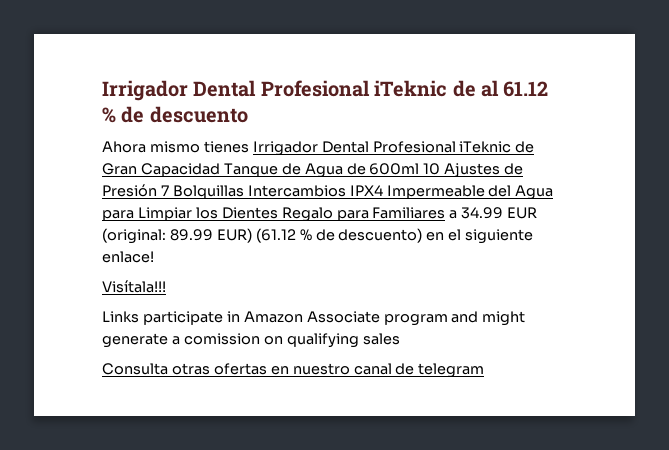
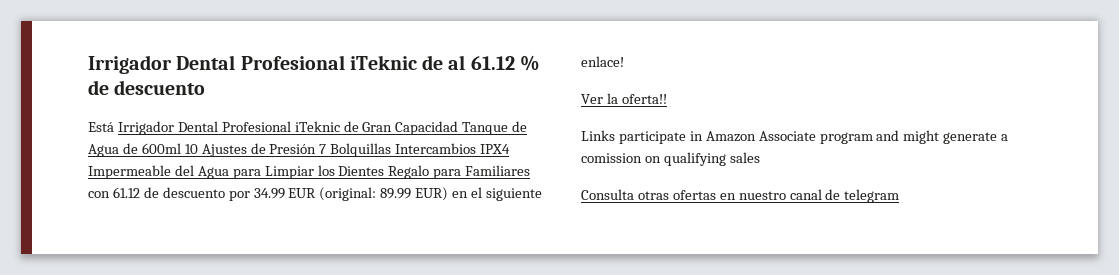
[102,141,249,153] Ahora mismo tienes -> [88,122,114,132] Está
[449,210,458,219] a -> [88,187,250,201] con 61.12 de descuento por
[255,228,423,243] (61.12 % de descuento) -> (449, 194) none
[102,280,166,293] Visítala!!! -> [581,93,667,104] Ver la oferta!!

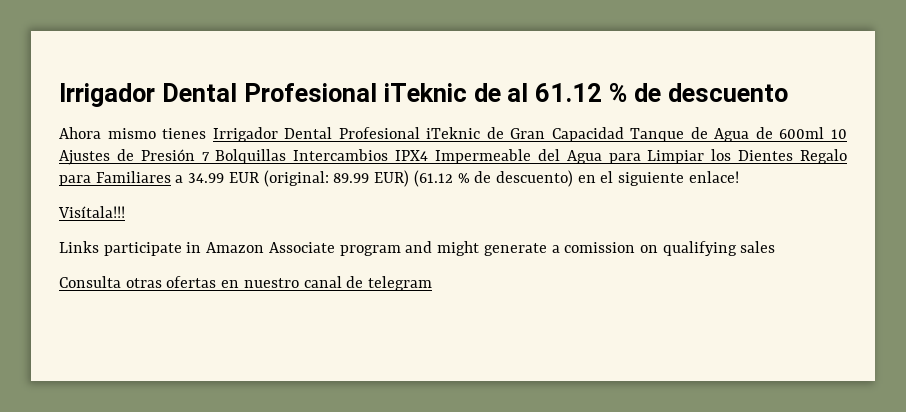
[88,122,114,132] Está -> [59,127,207,139] Ahora mismo tienes
[88,187,250,201] con 61.12 de descuento por -> [175,175,184,183] a
(449, 194) none -> [413,170,573,187] (61.12 % de descuento)
[581,93,667,104] Ver la oferta!! -> [58,206,125,218] Visítala!!!

